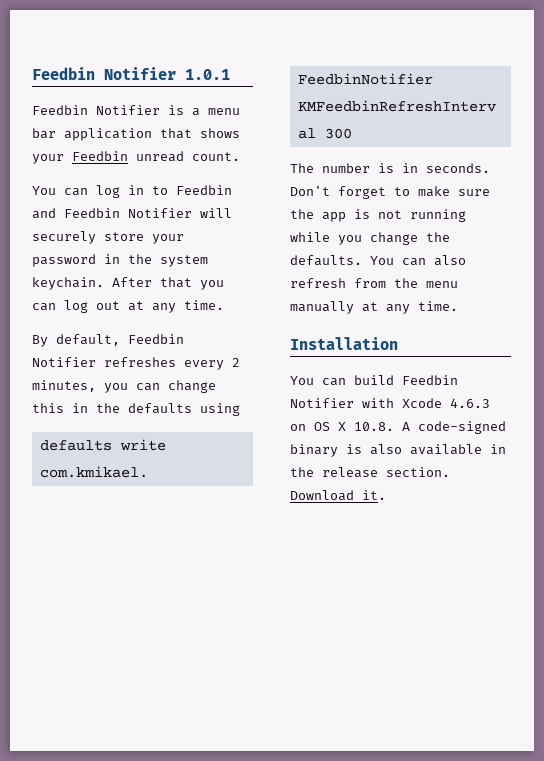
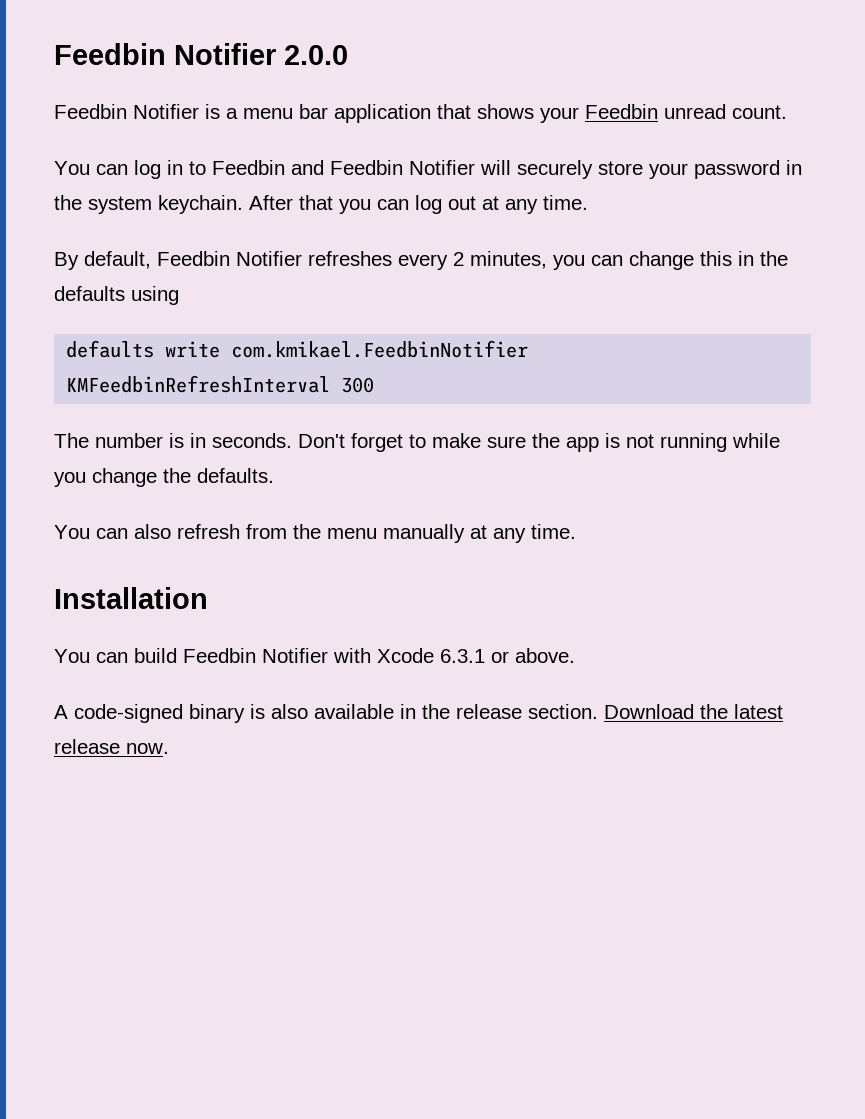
[32,67,230,80] Feedbin Notifier 1.0.1 -> [54,43,348,65] Feedbin Notifier 2.0.0
(362, 260) none -> (274, 475) //
[450,398,490,408] [290,422,394,431] 4.6.3 on OS X 10.8. -> [440,648,575,663] 6.3.1 or above. //
[362,490,386,500] it. -> [700,704,783,719] [54,739,169,754] the latest release now.

